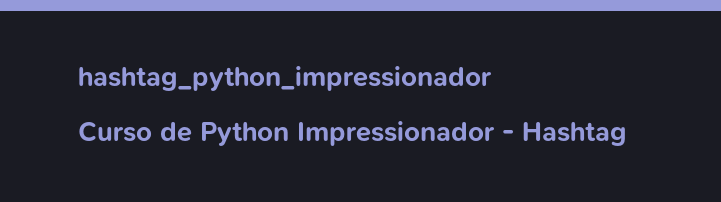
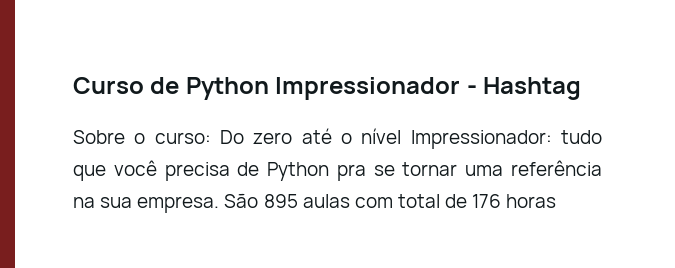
[78,66,492,91] hashtag_python_impressionador // -> (73, 85) none
(627, 134) none -> [73,128,602,149] [73,160,602,181] [73,193,557,213] // Sobre o curso: Do zero até o nível Impressionador: tudo que você precisa de Python pra se tornar uma referência na sua empresa. São 895 aulas com total de 176 horas

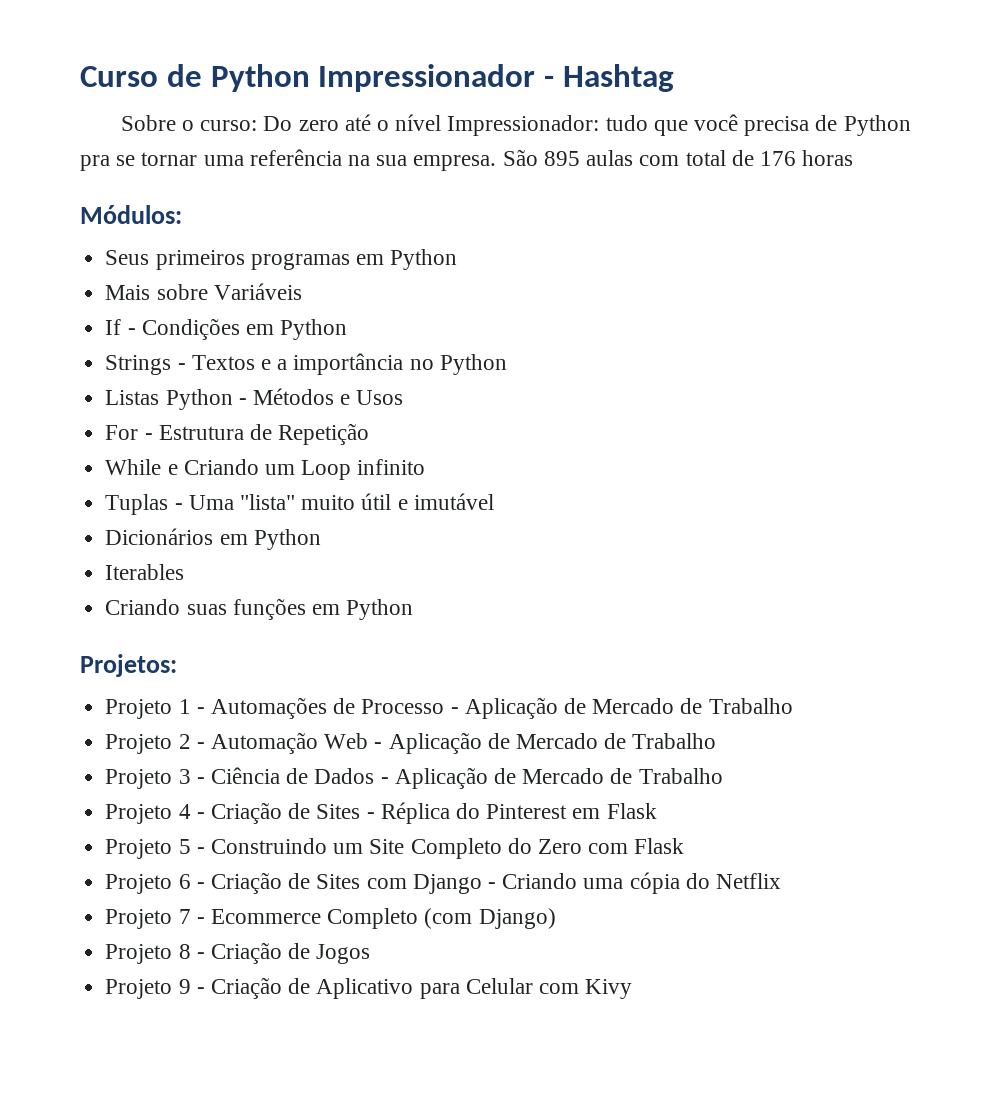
(557, 201) none -> [80,205,182,224] [105,249,458,270] [105,283,302,300] [105,318,348,340] [105,353,507,375] [105,388,404,410] [105,423,370,445] [105,459,426,480] [105,493,494,515] [105,528,321,550] [105,564,185,580] [105,598,414,620] [80,654,177,677] [105,697,793,719] [105,732,717,754] [105,767,723,789] [105,802,657,824] [105,838,685,859] [105,872,782,894] [105,908,556,929] [105,942,371,964] [105,977,633,999] // Módulos: // Seus primeiros programas em Python // Mais sobre Variáveis // If - Condições em Python // Strings - Textos e a importância no Python // Listas Python - Métodos e Usos // For - Estrutura de Repetição // While e Criando um Loop infinito // Tuplas - Uma "lista" muito útil e imutável // Dicionários em Python // Iterables // Criando suas funções em Python // Projetos: // Projeto 1 - Automações de Processo - Aplicação de Mercado de Trabalho // Projeto 2 - Automação Web - Aplicação de Mercado de Trabalho // Projeto 3 - Ciência de Dados - Aplicação de Mercado de Trabalho // Projeto 4 - Criação de Sites - Réplica do Pinterest em Flask // Projeto 5 - Construindo um Site Completo do Zero com Flask // Projeto 6 - Criação de Sites com Django - Criando uma cópia do Netflix // Projeto 7 - Ecommerce Completo (com Django) // Projeto 8 - Criação de Jogos // Projeto 9 - Criação de Aplicativo para Celular com Kivy

